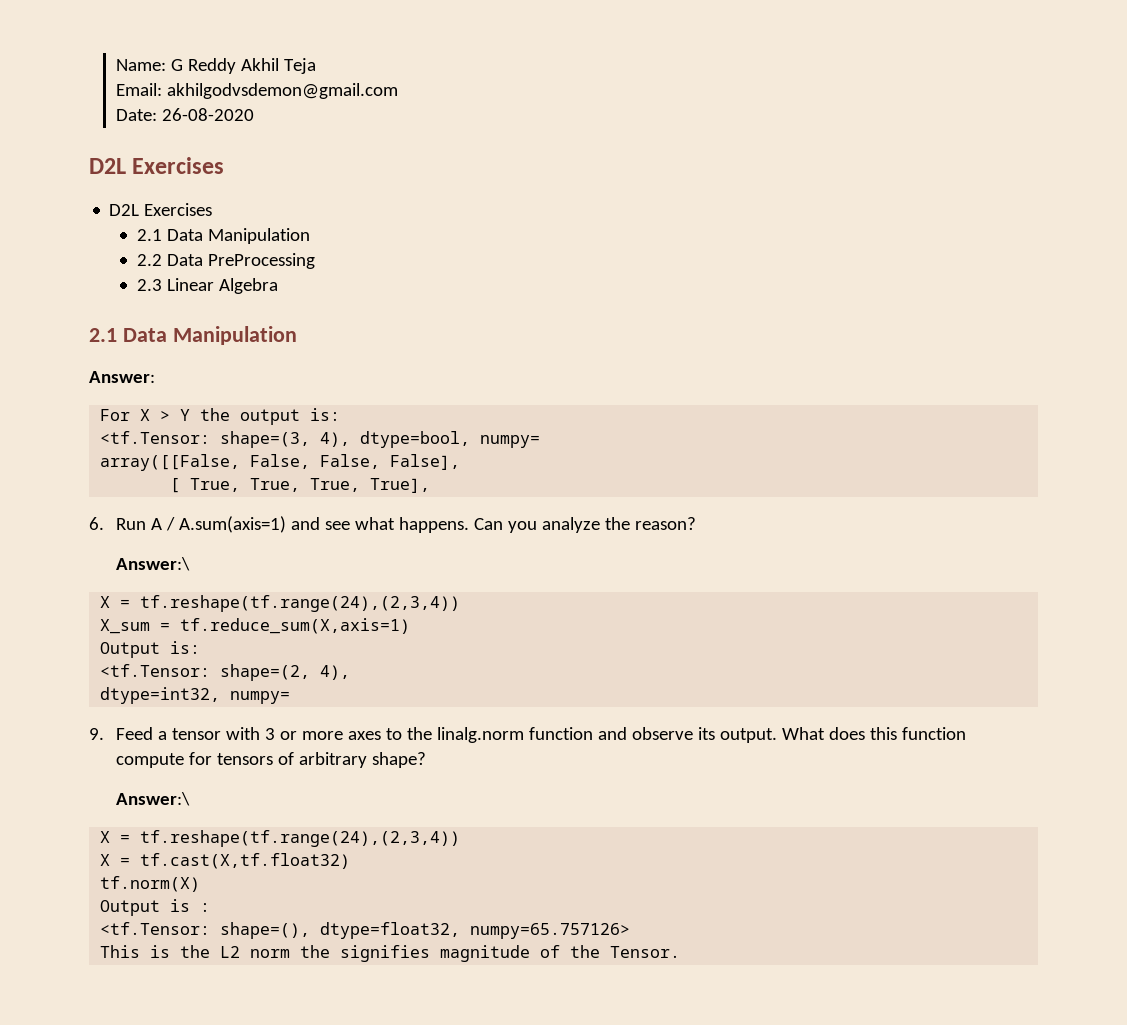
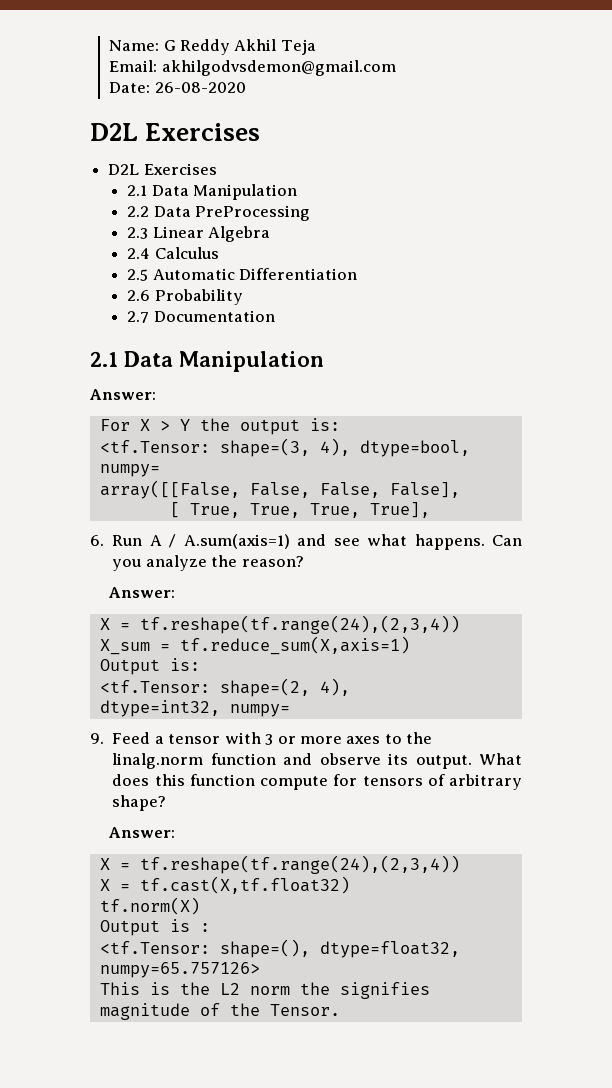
(278, 286) none -> [127,247,219,259] [127,268,358,281] [127,289,243,305] [127,310,275,323] // 2.4 Calculus // 2.5 Automatic Differentiation // 2.6 Probability // 2.7 Documentation
[116,557,191,571] Answer:\ -> [109,587,176,598] Answer:
[116,792,191,806] Answer:\ -> [109,827,176,838] Answer:

